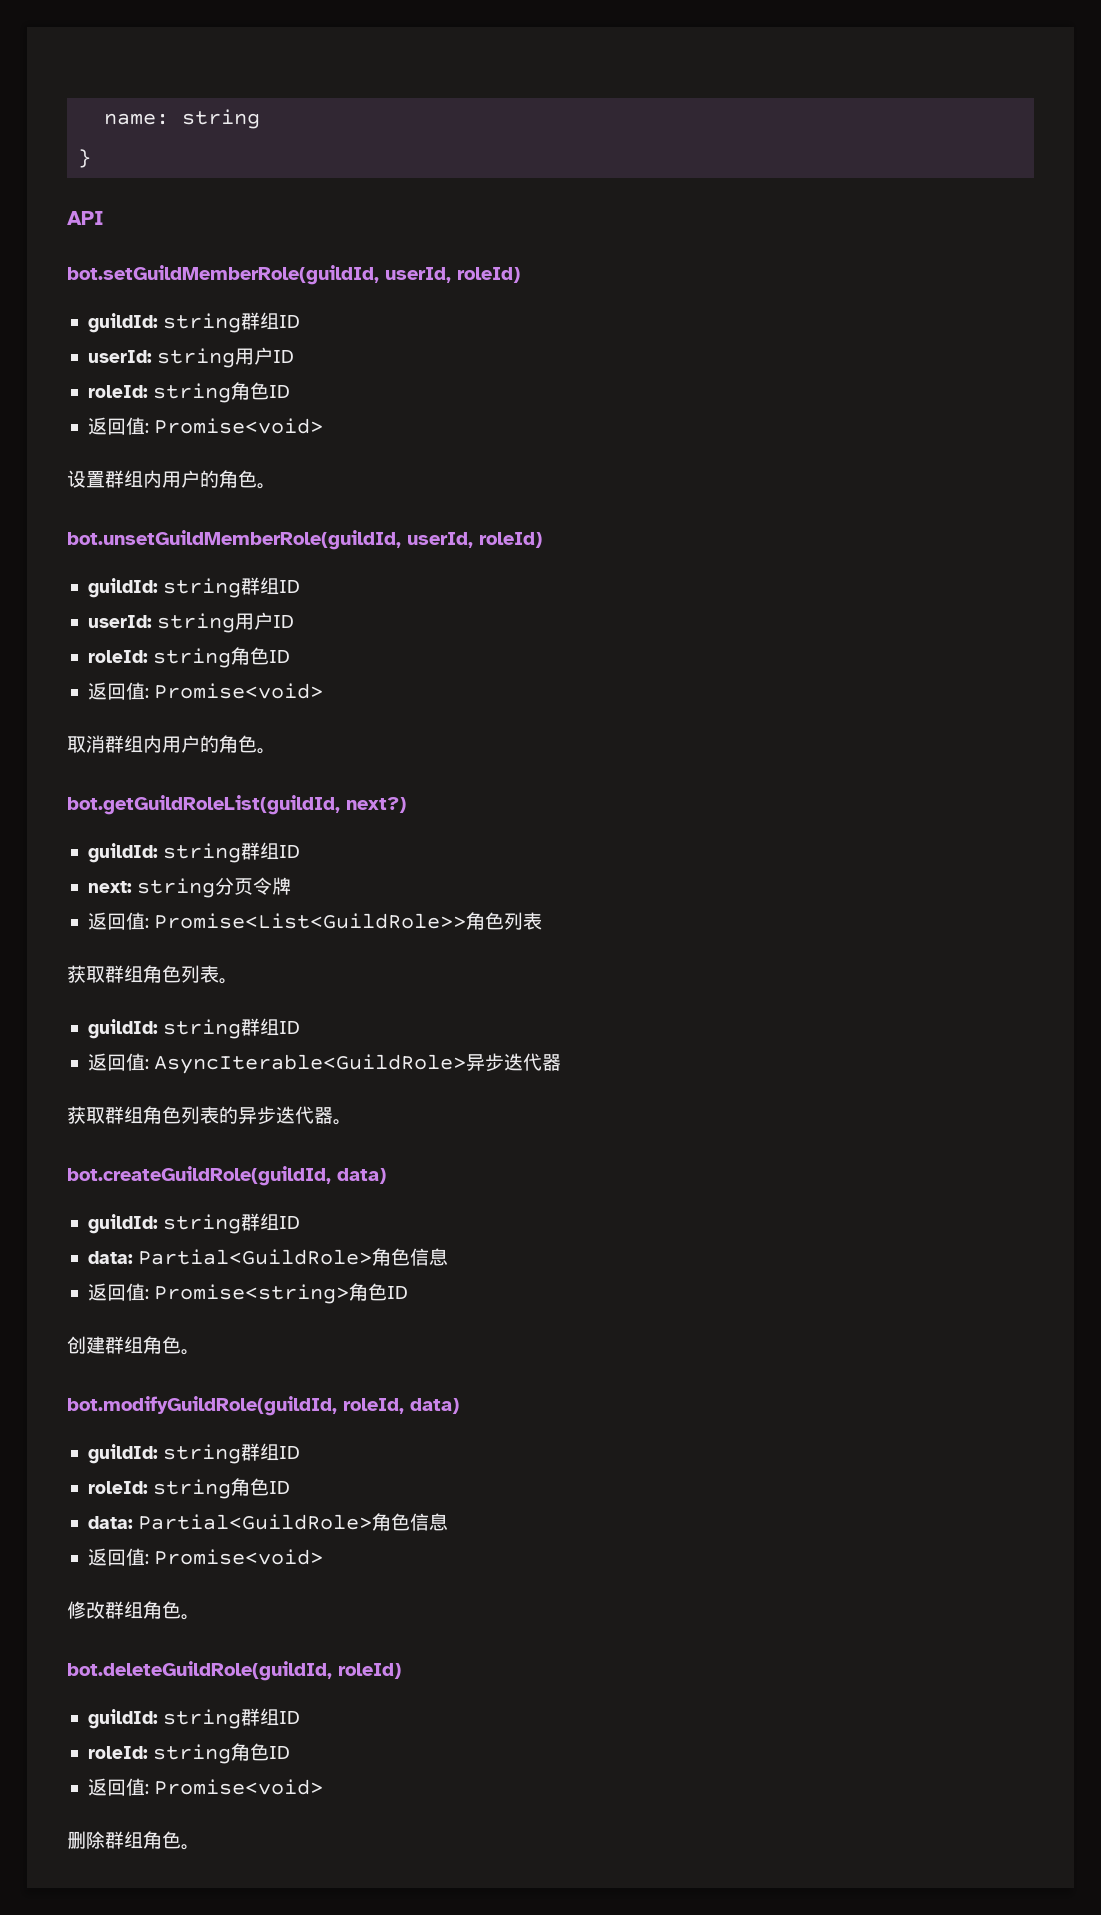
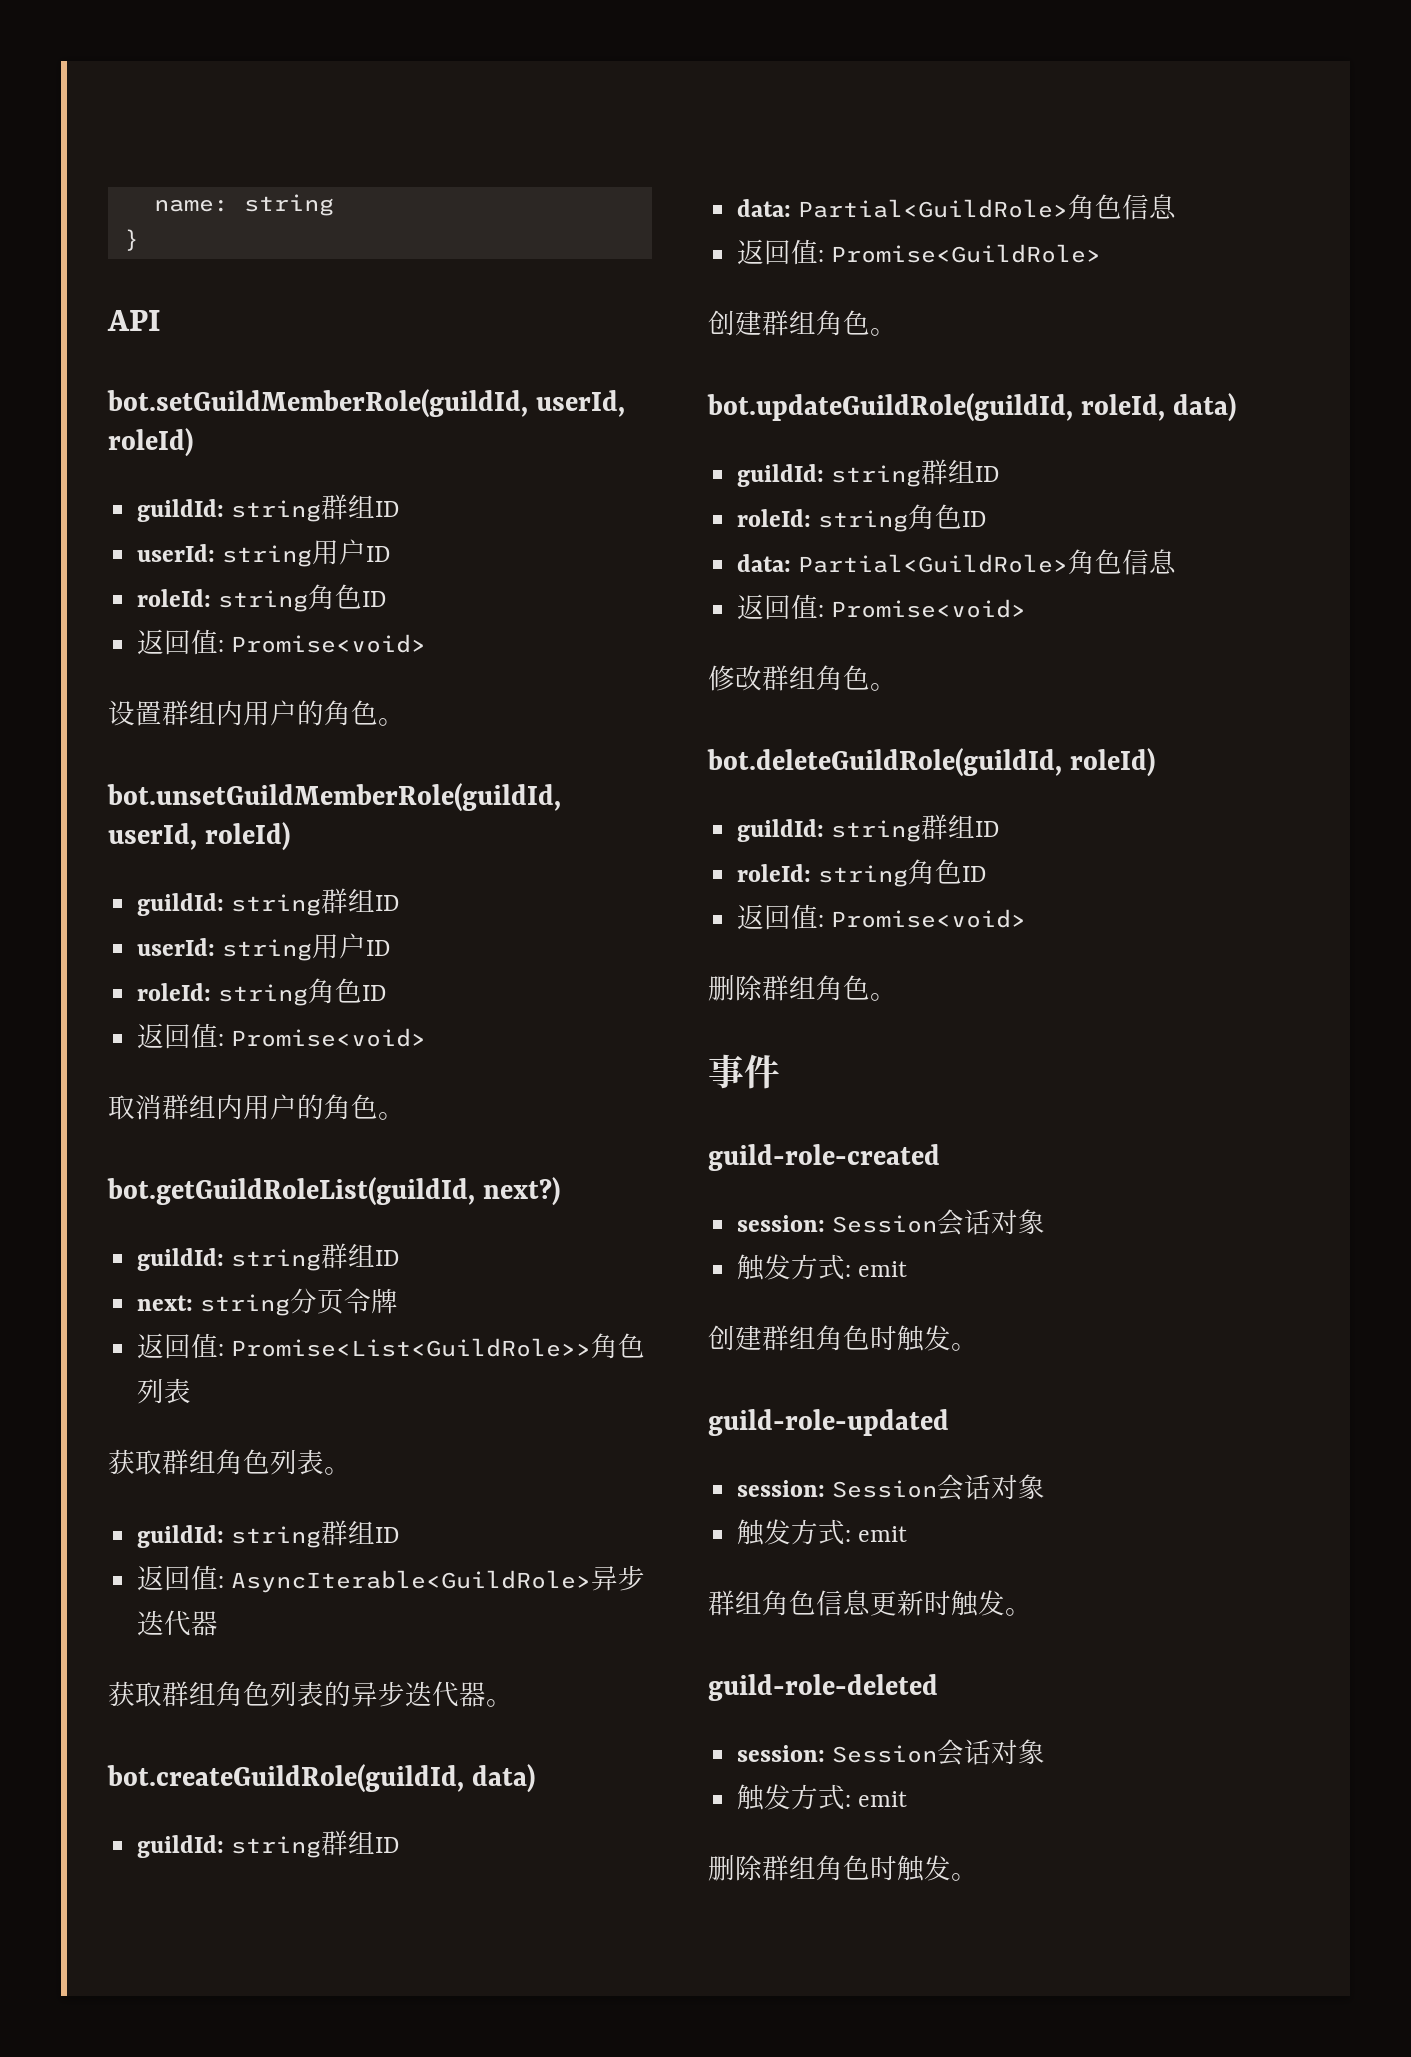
[154,1283,409,1304] Promise<string>角色ID -> [831,244,1102,263] Promise<GuildRole>
[67,1396,337,1416] bot.modifyGuildRole(guildId, -> [707,393,1073,422] bot.updateGuildRole(guildId,
(200, 1847) none -> [708,1054,780,1089] [708,1144,940,1171] [737,1209,1046,1236] [737,1254,908,1281] [708,1325,978,1352] [708,1409,949,1436] [737,1474,1046,1501] [737,1519,908,1546] [708,1590,1032,1617] [708,1674,938,1701] [737,1739,1046,1766] [737,1784,908,1811] [708,1855,978,1882] // 事件 // guild-role-created // session: Session会话对象 // 触发方式: emit // 创建群组角色时触发。 // guild-role-updated // session: Session会话对象 // 触发方式: emit // 群组角色信息更新时触发。 // guild-role-deleted // session: Session会话对象 // 触发方式: emit // 删除群组角色时触发。

